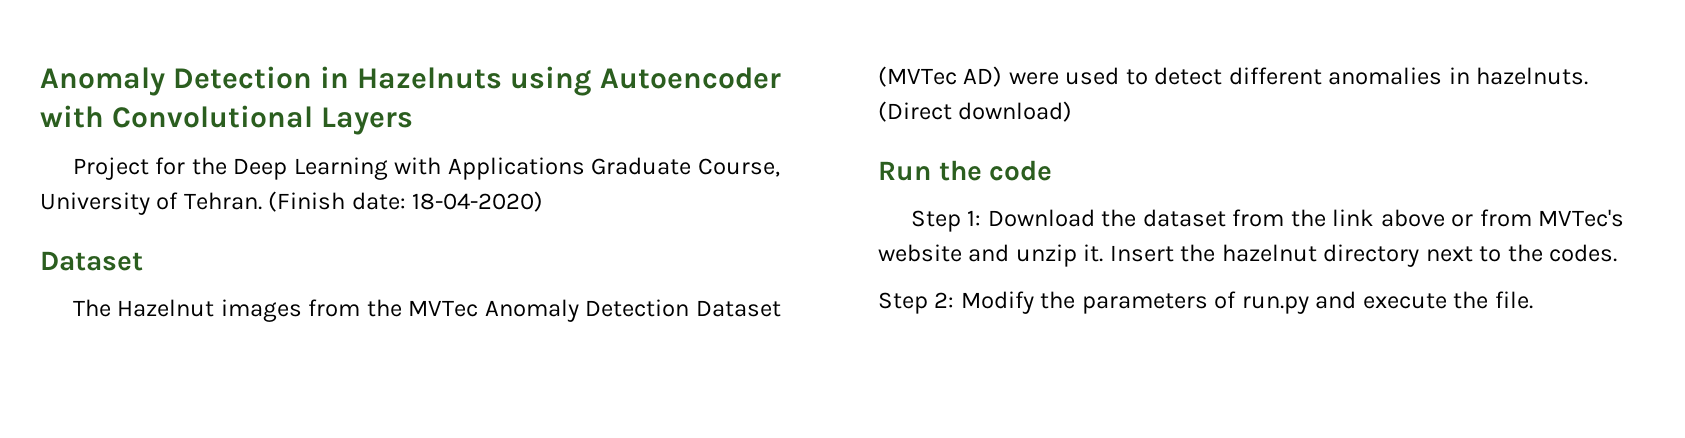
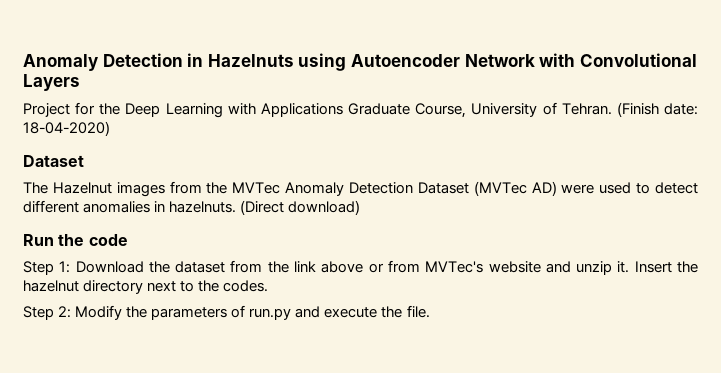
(781, 78) none -> [464,54,535,67] Network

